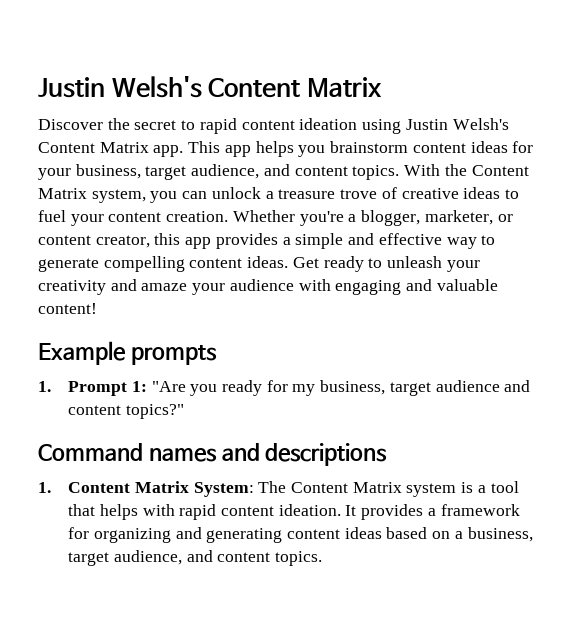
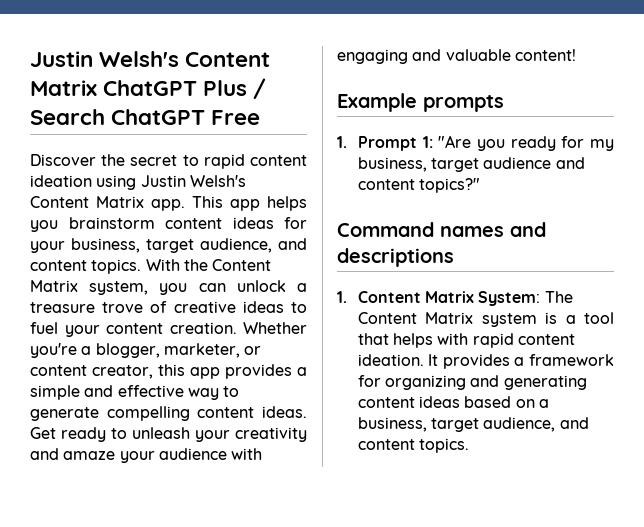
[38,76,382,98] Justin Welsh's Content Matrix -> [30,51,271,67] [30,78,267,99] [30,109,261,125] Justin Welsh's Content Matrix ChatGPT Plus / Search ChatGPT Free

